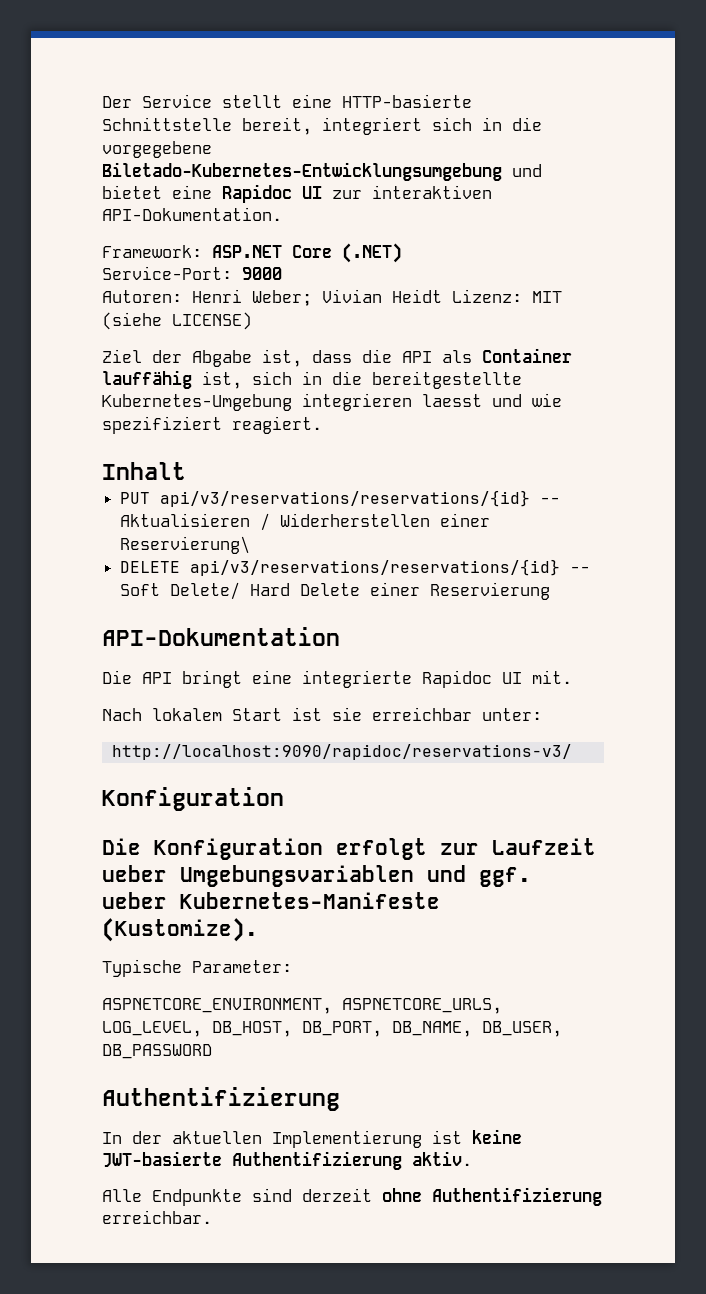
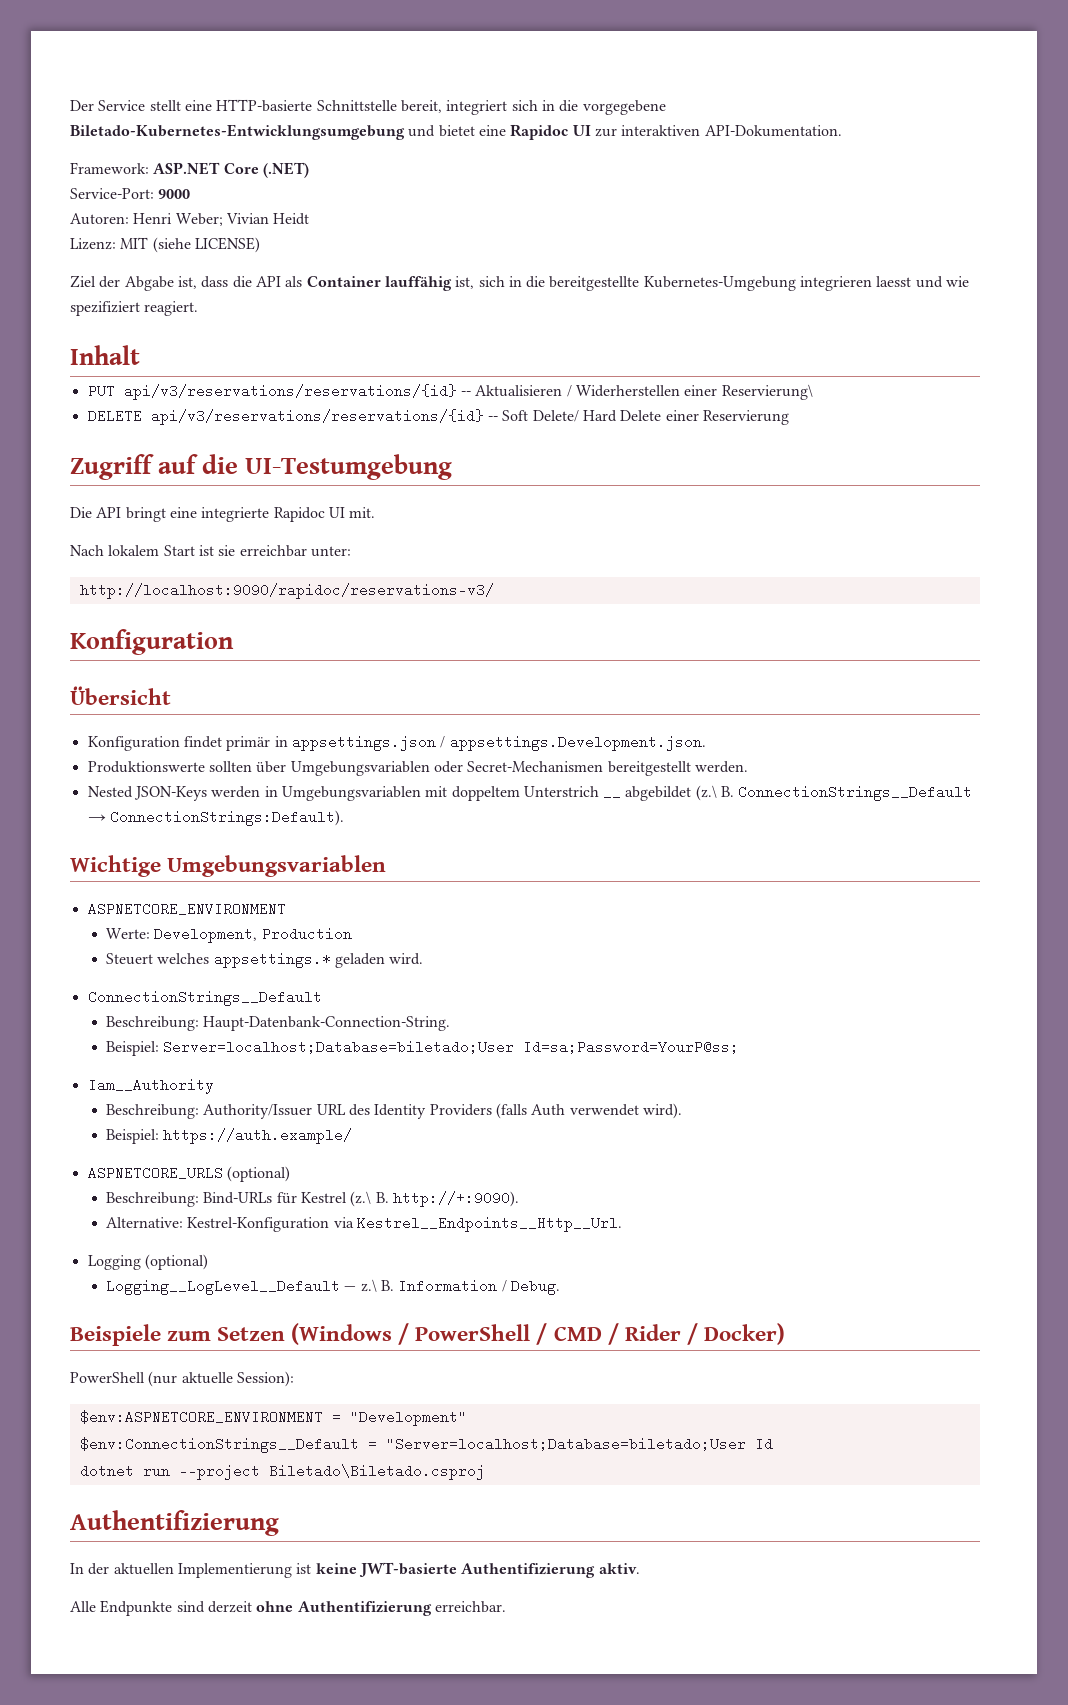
(442, 296) none -> (310, 219) //
[102,627,340,646] API-Dokumentation -> [70,454,453,480] Zugriff auf die UI-Testumgebung
[102,838,596,860] [102,865,531,887] [102,892,440,909] [102,918,258,942] [102,959,292,977] [102,998,502,1014] [102,1021,562,1037] [102,1044,212,1059] Die Konfiguration erfolgt zur Laufzeit ueber Umgebungsvariablen und ggf. ueber Kubernetes-Manifeste (Kustomize). // Typische Parameter: // ASPNETCORE_ENVIRONMENT, ASPNETCORE_URLS, LOG_LEVEL, DB_HOST, DB_PORT, DB_NAME, DB_USER, DB_PASSWORD -> [70,686,171,705] [87,735,706,751] [87,761,748,776] [87,785,973,801] [87,810,344,826] [70,855,387,877] [87,902,286,916] [106,927,352,943] [106,952,424,968] [87,990,322,1006] [106,1016,451,1031] [106,1040,740,1056] [87,1078,214,1094] [106,1103,682,1119] [106,1128,353,1144] [87,1166,290,1182] [106,1191,520,1207] [106,1216,623,1232] [87,1254,208,1270] [106,1279,561,1295] [70,1323,785,1346] [70,1371,294,1387] [79,1410,467,1426] [79,1437,773,1453] [79,1464,485,1480] Übersicht // Konfiguration findet primär in appsettings.json / appsettings.Development.json. // Produktionswerte sollten über Umgebungsvariablen oder Secret-Mechanismen bereitgestellt werden. // Nested JSON‑Keys werden in Umgebungsvariablen mit doppeltem Unterstrich __ abgebildet (z.\ B. ConnectionStrings__Default → ConnectionStrings:Default). // Wichtige Umgebungsvariablen // ASPNETCORE_ENVIRONMENT // Werte: Development, Production // Steuert welches appsettings.* geladen wird. // ConnectionStrings__Default // Beschreibung: Haupt-Datenbank‑Connection‑String. // Beispiel: Server=localhost;Database=biletado;User Id=sa;Password=YourP@ss; // Iam__Authority // Beschreibung: Authority/Issuer URL des Identity Providers (falls Auth verwendet wird). // Beispiel: https://auth.example/ // ASPNETCORE_URLS (optional) // Beschreibung: Bind‑URLs für Kestrel (z.\ B. http://+:9090). // Alternative: Kestrel‑Konfiguration via Kestrel__Endpoints__Http__Url. // Logging (optional) // Logging__LogLevel__Default — z.\ B. Information / Debug. // Beispiele zum Setzen (Windows / PowerShell / CMD / Rider / Docker) // PowerShell (nur aktuelle Session): // $env:ASPNETCORE_ENVIRONMENT = "Development" // $env:ConnectionStrings__Default = "Server=localhost;Database=biletado;User Id // dotnet run --project Biletado\Biletado.csproj

